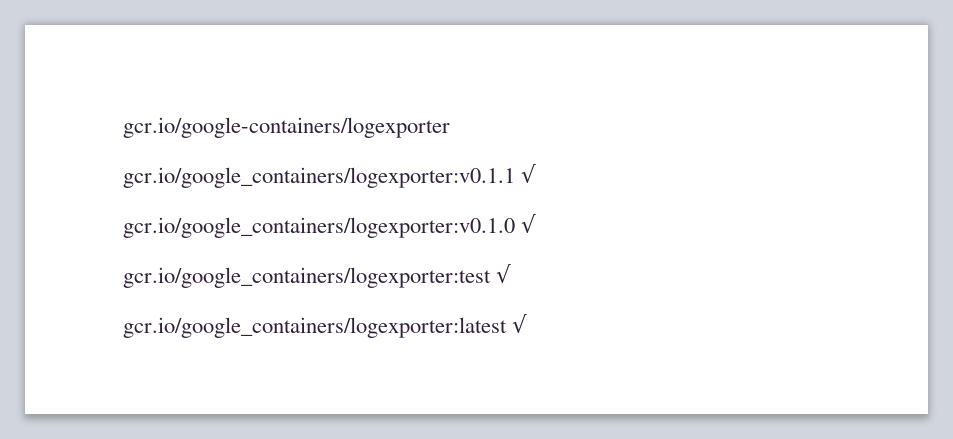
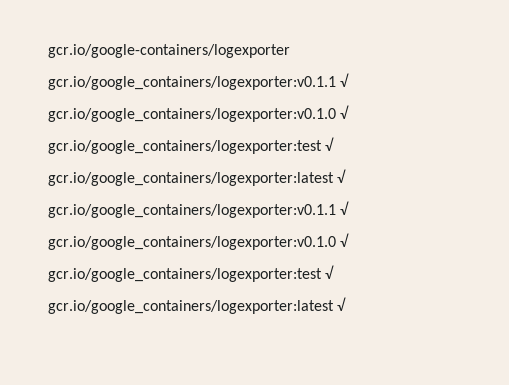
(528, 323) none -> [48,201,350,218] [48,233,350,250] [48,265,335,282] [48,297,347,314] // gcr.io/google_containers/logexporter:v0.1.1 √ // gcr.io/google_containers/logexporter:v0.1.0 √ // gcr.io/google_containers/logexporter:test √ // gcr.io/google_containers/logexporter:latest √

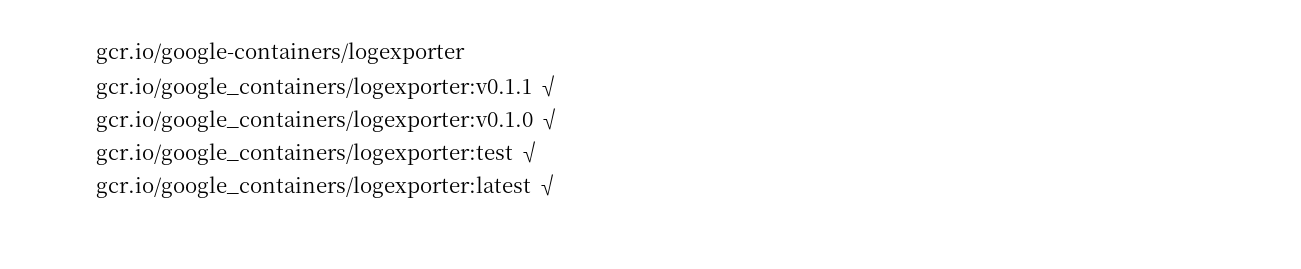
[48,201,350,218] [48,233,350,250] [48,265,335,282] [48,297,347,314] // gcr.io/google_containers/logexporter:v0.1.1 √ // gcr.io/google_containers/logexporter:v0.1.0 √ // gcr.io/google_containers/logexporter:test √ // gcr.io/google_containers/logexporter:latest √ -> (558, 185) none

